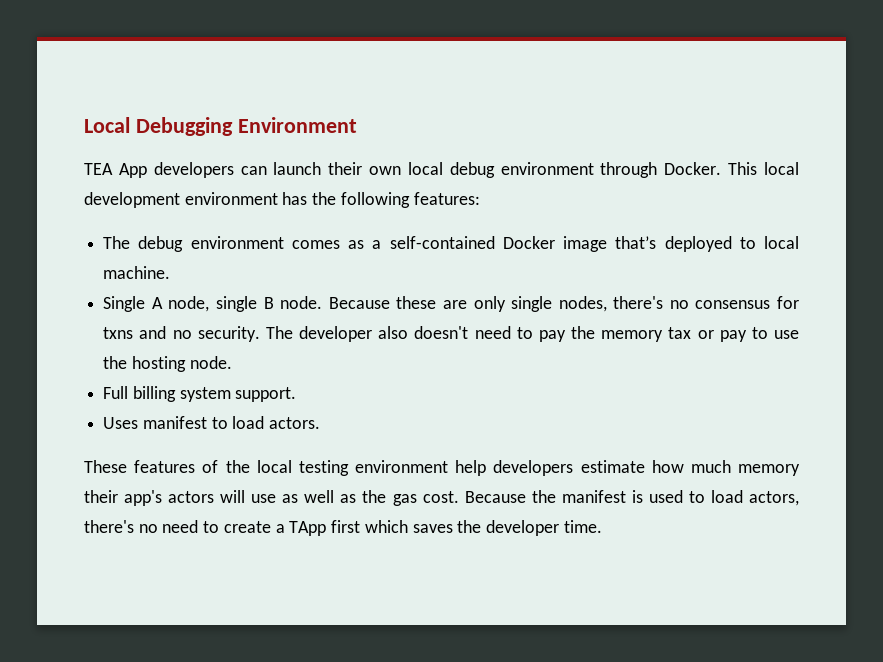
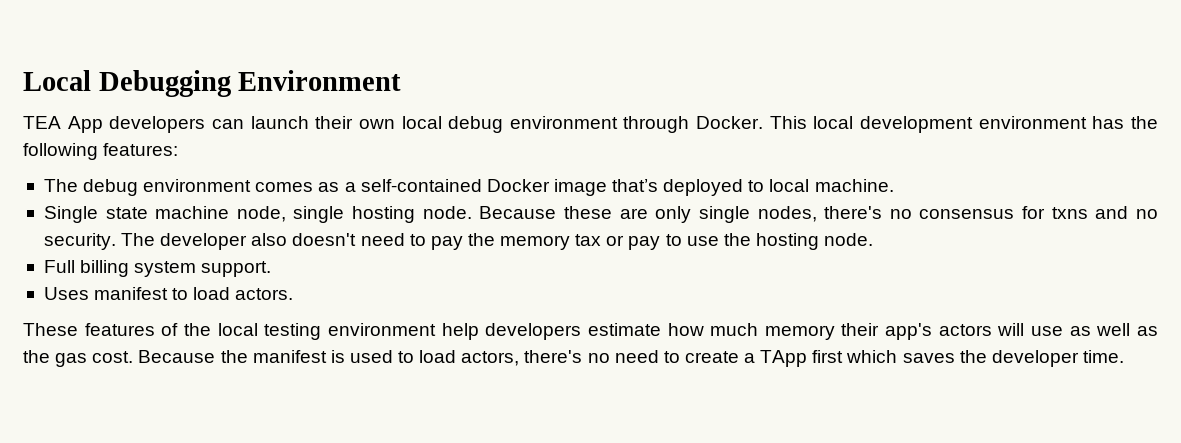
[151,297,163,309] A -> [105,206,230,219] state machine
[263,297,274,309] B -> [352,206,416,223] hosting

